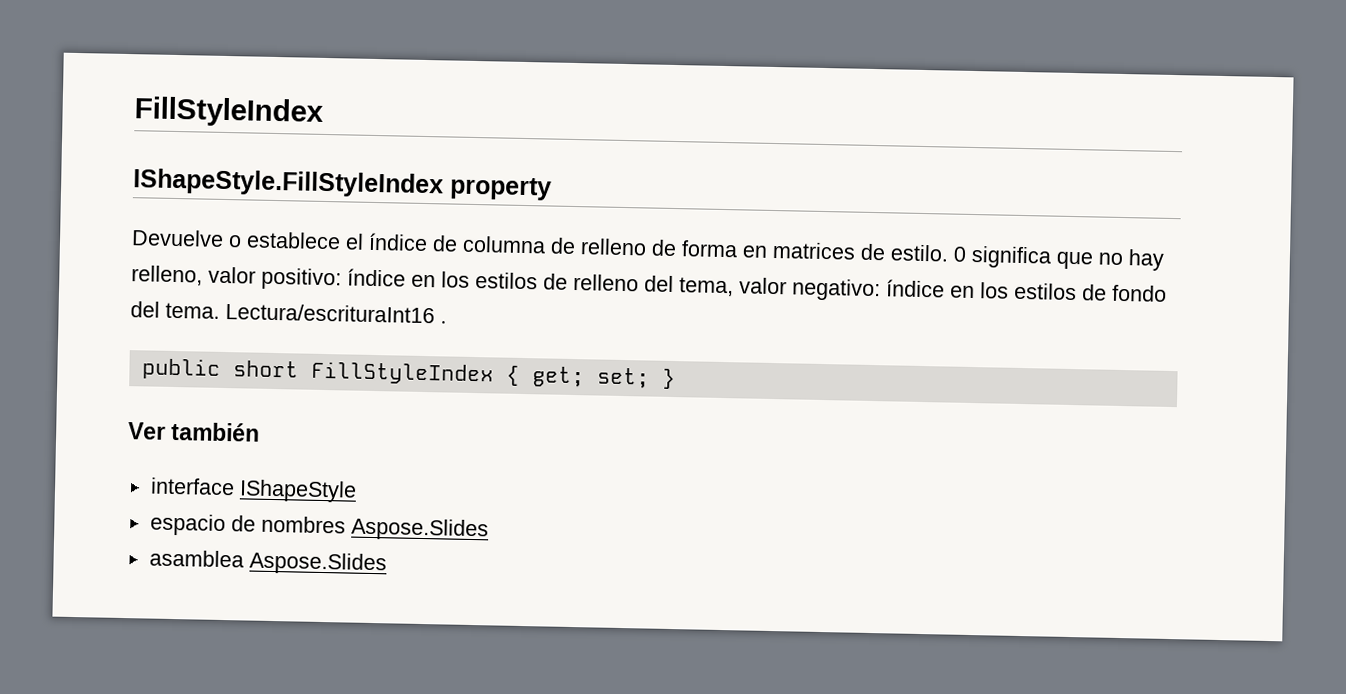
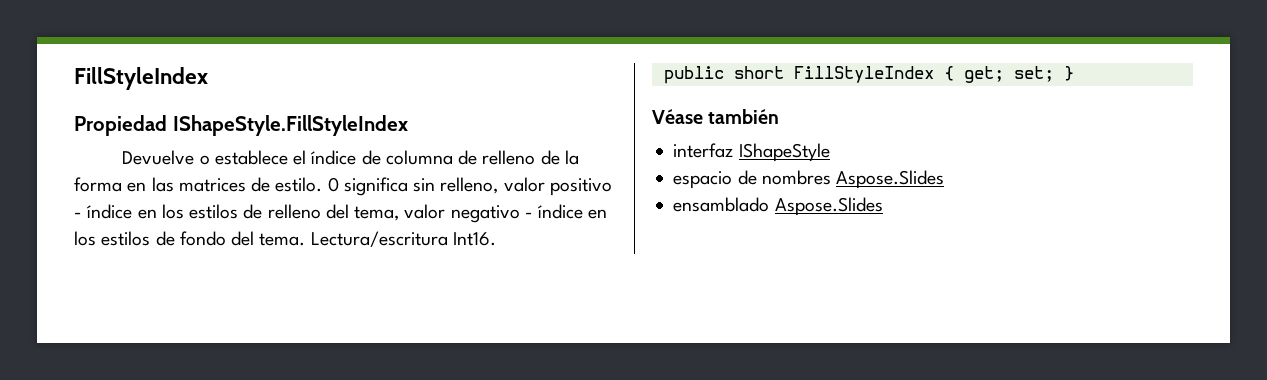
(324, 112) none -> [74,115,167,136] Propiedad
[449,176,552,201] property -> (408, 125) none
(677, 248) none -> [564,150,579,165] la
(768, 251) none -> [151,177,174,192] las
[1056,249,1165,271] [131,265,342,291] que no hay relleno, valor positivo: -> [413,177,612,196] [74,212,82,218] sin relleno, valor positivo -
[791,278,881,302] negativo: -> [450,205,533,223] negativo -
[225,303,447,324] Lectura/escrituraInt16 . -> [310,231,496,247] Lectura/escritura Int16.
[128,422,166,440] Ver -> [652,109,703,124] Véase
[149,477,235,496] interface -> [673,143,734,158] interfaz
[148,549,244,568] asamblea -> [673,197,770,212] ensamblado

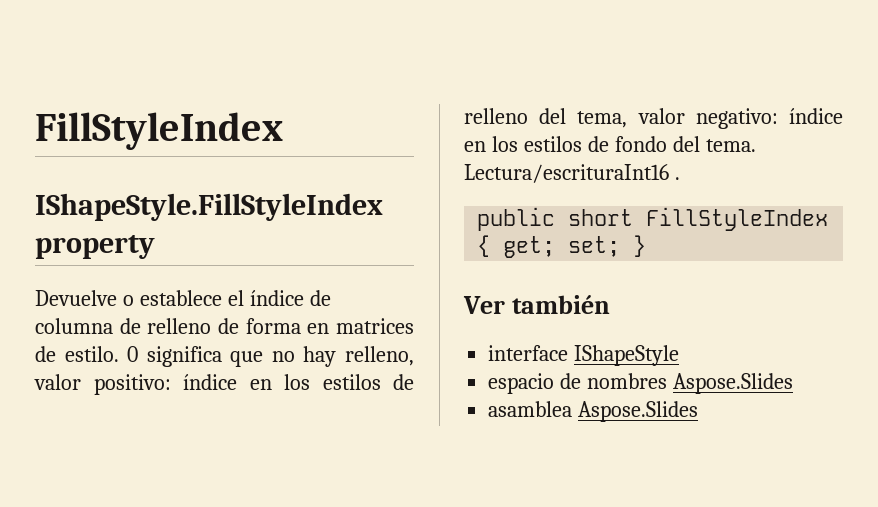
[74,115,167,136] Propiedad -> (283, 131) none
(408, 125) none -> [35,235,155,259] property
[564,150,579,165] la -> (239, 326) none
[151,177,174,192] las -> (330, 328) none
[413,177,612,196] [74,212,82,218] sin relleno, valor positivo - -> [230,346,414,367] [34,374,171,395] que no hay relleno, valor positivo:
[450,205,533,223] negativo - -> [695,108,778,129] negativo:
[310,231,496,247] Lectura/escritura Int16. -> [464,164,680,183] Lectura/escrituraInt16 .
[652,109,703,124] Véase -> [463,296,505,314] Ver
[673,143,734,158] interfaz -> [488,345,569,361] interface
[673,197,770,212] ensamblado -> [488,401,573,417] asamblea

